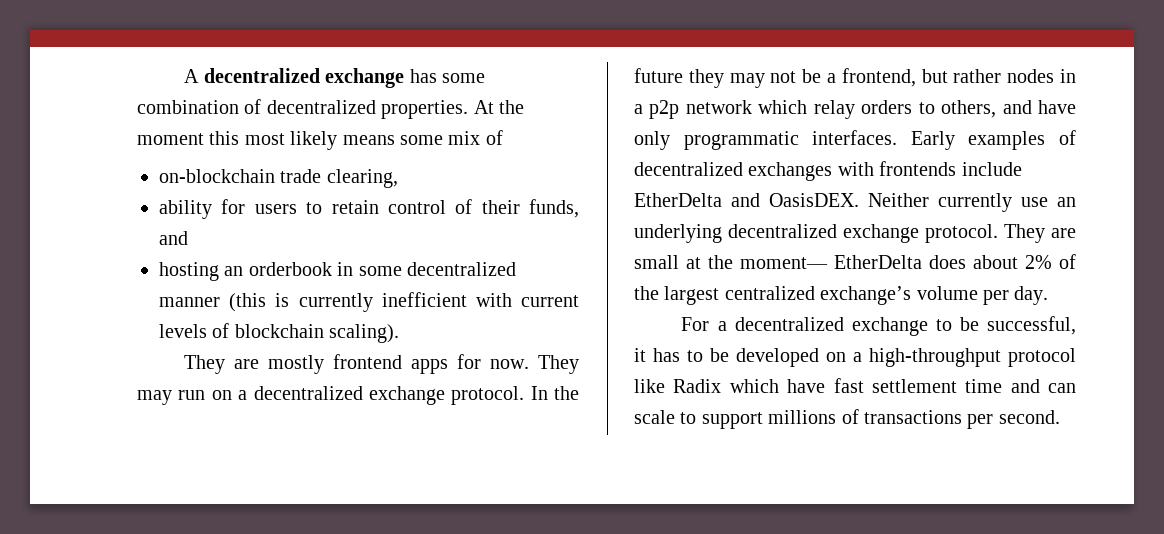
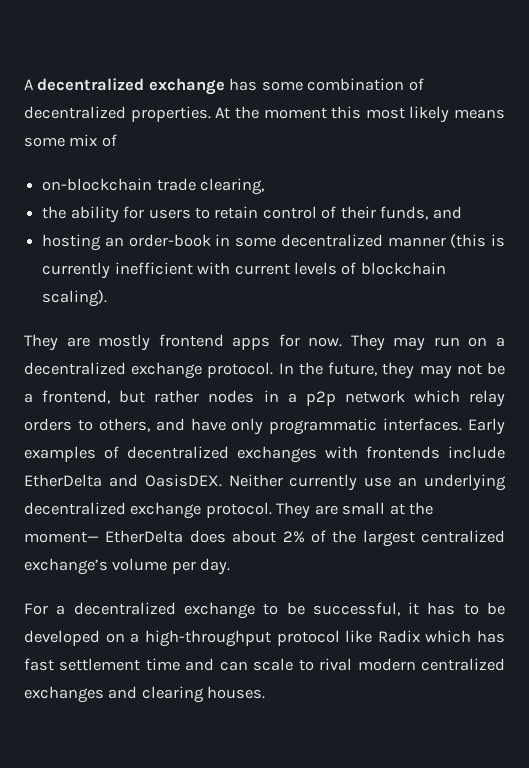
(398, 178) none -> [42,206,67,219] the
[248,262,332,276] orderbook -> [128,234,211,247] order-book
[634,68,683,83] future -> [328,362,378,376] future,
[787,379,826,393] have -> [477,630,505,643] has
[701,409,1060,429] support millions of transactions per second. -> [319,658,506,671] [24,686,266,703] rival modern centralized exchanges and clearing houses.

